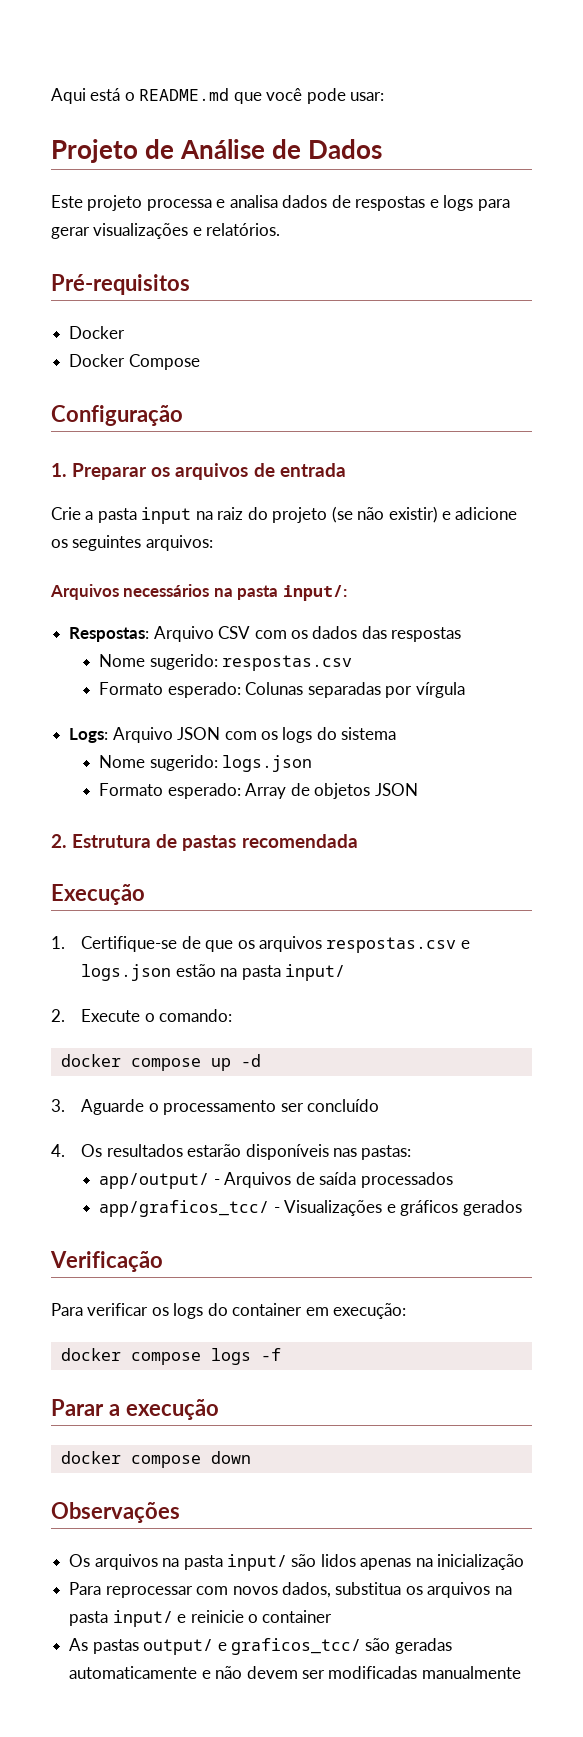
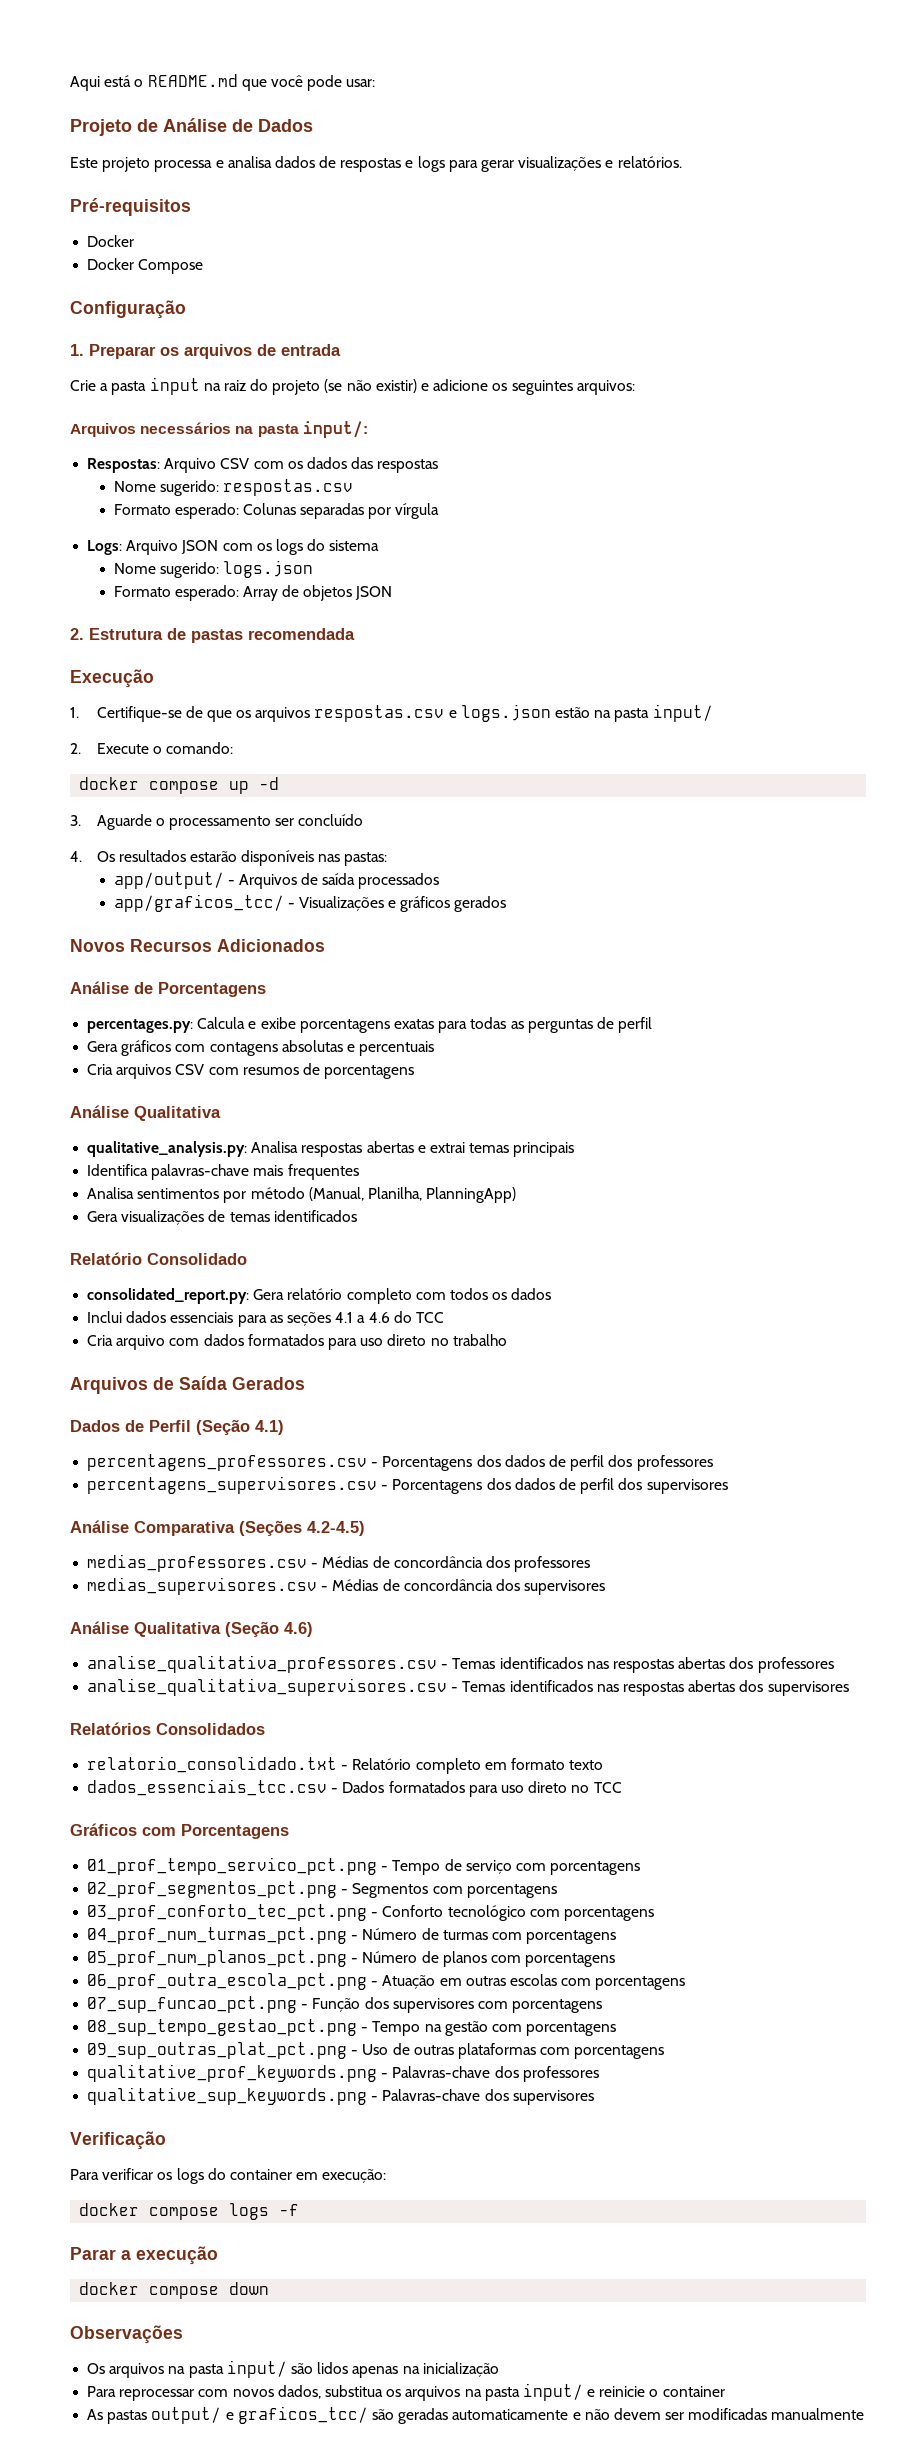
(522, 1208) none -> [70,939,325,952] [70,981,266,997] [87,1017,653,1033] [87,1040,435,1056] [87,1063,415,1079] [70,1105,221,1121] [87,1141,575,1157] [87,1164,359,1180] [87,1187,517,1203] [87,1210,357,1225] [70,1252,247,1265] [87,1288,552,1304] [87,1311,444,1327] [87,1334,507,1350] [70,1376,305,1394] [70,1419,284,1435] [87,1454,713,1471] [87,1476,728,1494] [70,1520,365,1536] [87,1554,591,1572] [87,1577,606,1595] [70,1621,313,1637] [87,1655,834,1673] [87,1678,849,1696] [70,1722,265,1735] [87,1756,604,1774] [87,1779,622,1797] [70,1823,289,1839] [87,1857,641,1875] [87,1881,557,1898] [87,1904,654,1921] [87,1927,617,1944] [87,1950,616,1967] [87,1973,686,1990] [87,1996,603,2013] [87,2019,617,2036] [87,2042,665,2059] [87,2064,599,2082] [87,2087,594,2105] // Novos Recursos Adicionados // Análise de Porcentagens // percentages.py: Calcula e exibe porcentagens exatas para todas as perguntas de perfil // Gera gráficos com contagens absolutas e percentuais // Cria arquivos CSV com resumos de porcentagens // Análise Qualitativa // qualitative_analysis.py: Analisa respostas abertas e extrai temas principais // Identifica palavras-chave mais frequentes // Analisa sentimentos por método (Manual, Planilha, PlanningApp) // Gera visualizações de temas identificados // Relatório Consolidado // consolidated_report.py: Gera relatório completo com todos os dados // Inclui dados essenciais para as seções 4.1 a 4.6 do TCC // Cria arquivo com dados formatados para uso direto no trabalho // Arquivos de Saída Gerados // Dados de Perfil (Seção 4.1) // percentagens_professores.csv - Porcentagens dos dados de perfil dos professores // percentagens_supervisores.csv - Porcentagens dos dados de perfil dos supervisores // Análise Comparativa (Seções 4.2-4.5) // medias_professores.csv - Médias de concordância dos professores // medias_supervisores.csv - Médias de concordância dos supervisores // Análise Qualitativa (Seção 4.6) // analise_qualitativa_professores.csv - Temas identificados nas respostas abertas dos professores // analise_qualitativa_supervisores.csv - Temas identificados nas respostas abertas dos supervisores // Relatórios Consolidados // relatorio_consolidado.txt - Relatório completo em formato texto // dados_essenciais_tcc.csv - Dados formatados para uso direto no TCC // Gráficos com Porcentagens // 01_prof_tempo_servico_pct.png - Tempo de serviço com porcentagens // 02_prof_segmentos_pct.png - Segmentos com porcentagens // 03_prof_conforto_tec_pct.png - Conforto tecnológico com porcentagens // 04_prof_num_turmas_pct.png - Número de turmas com porcentagens // 05_prof_num_planos_pct.png - Número de planos com porcentagens // 06_prof_outra_escola_pct.png - Atuação em outras escolas com porcentagens // 07_sup_funcao_pct.png - Função dos supervisores com porcentagens // 08_sup_tempo_gestao_pct.png - Tempo na gestão com porcentagens // 09_sup_outras_plat_pct.png - Uso de outras plataformas com porcentagens // qualitative_prof_keywords.png - Palavras-chave dos professores // qualitative_sup_keywords.png - Palavras-chave dos supervisores

